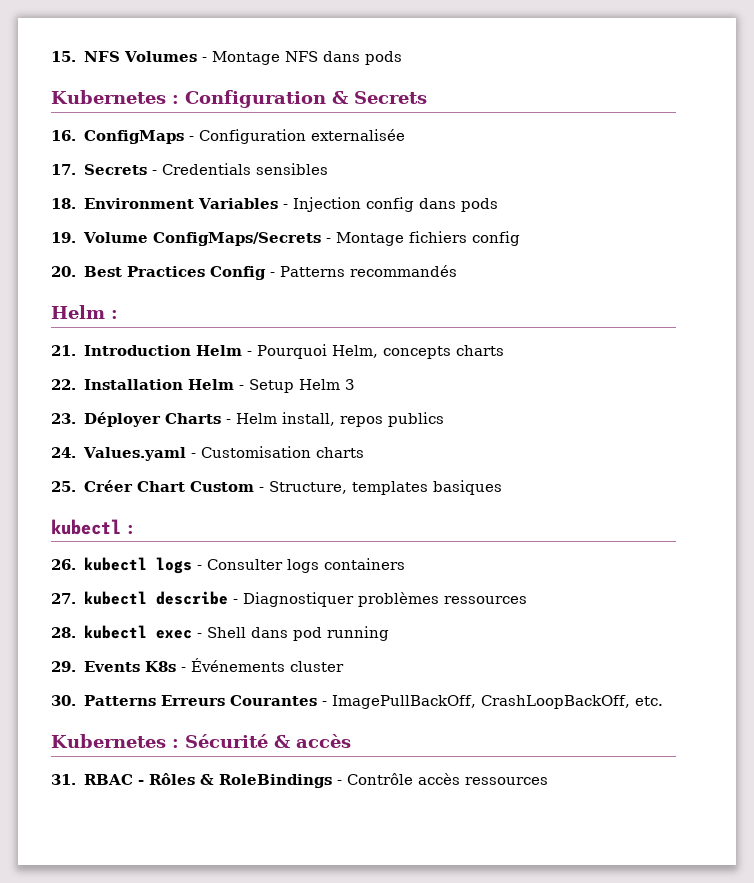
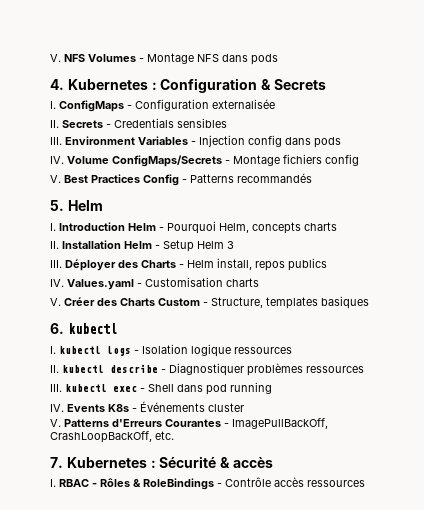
[51,51,76,62] 15. -> [50,54,61,62] V.
(403, 58) none -> [50,79,64,90] 4.
[51,130,76,141] 16. -> [50,101,56,109] I.
[51,164,76,175] 17. -> [50,120,59,128] II.
[51,198,76,209] 18. -> [50,137,62,145] III.
[51,232,76,243] 19. -> [50,156,64,164] IV.
[51,266,76,277] 20. -> [50,175,61,183] V.
[51,305,118,319] [51,345,76,356] Helm : // 21. -> [50,200,103,211] [50,223,56,231] 5. Helm // I.
[51,379,76,390] 22. -> [50,241,59,249] II.
[51,412,161,427] 23. Déployer -> [50,259,138,271] III. Déployer des
[51,447,76,458] 24. -> [50,279,64,287] IV.
[51,480,185,492] 25. Créer Chart -> [50,297,155,306] V. Créer des Charts
[51,519,134,535] [51,559,76,570] kubectl : // 26. -> [50,323,117,334] [50,346,56,354] 6. kubectl // I.
[206,558,405,573] [51,593,76,604] Consulter logs containers // 27. -> [142,344,292,357] [50,365,59,373] Isolation logique ressources // II.
[51,627,76,638] 28. -> [50,384,62,392] III.
[51,661,76,672] 29. -> [50,404,64,412] IV.
[51,695,225,706] 30. Patterns Erreurs -> [50,419,162,427] V. Patterns d'Erreurs
(663, 701) none -> [50,457,63,468] 7.
[51,774,76,785] 31. -> [50,479,56,487] I.

